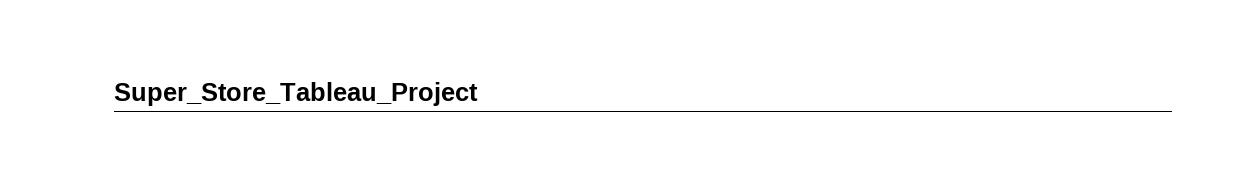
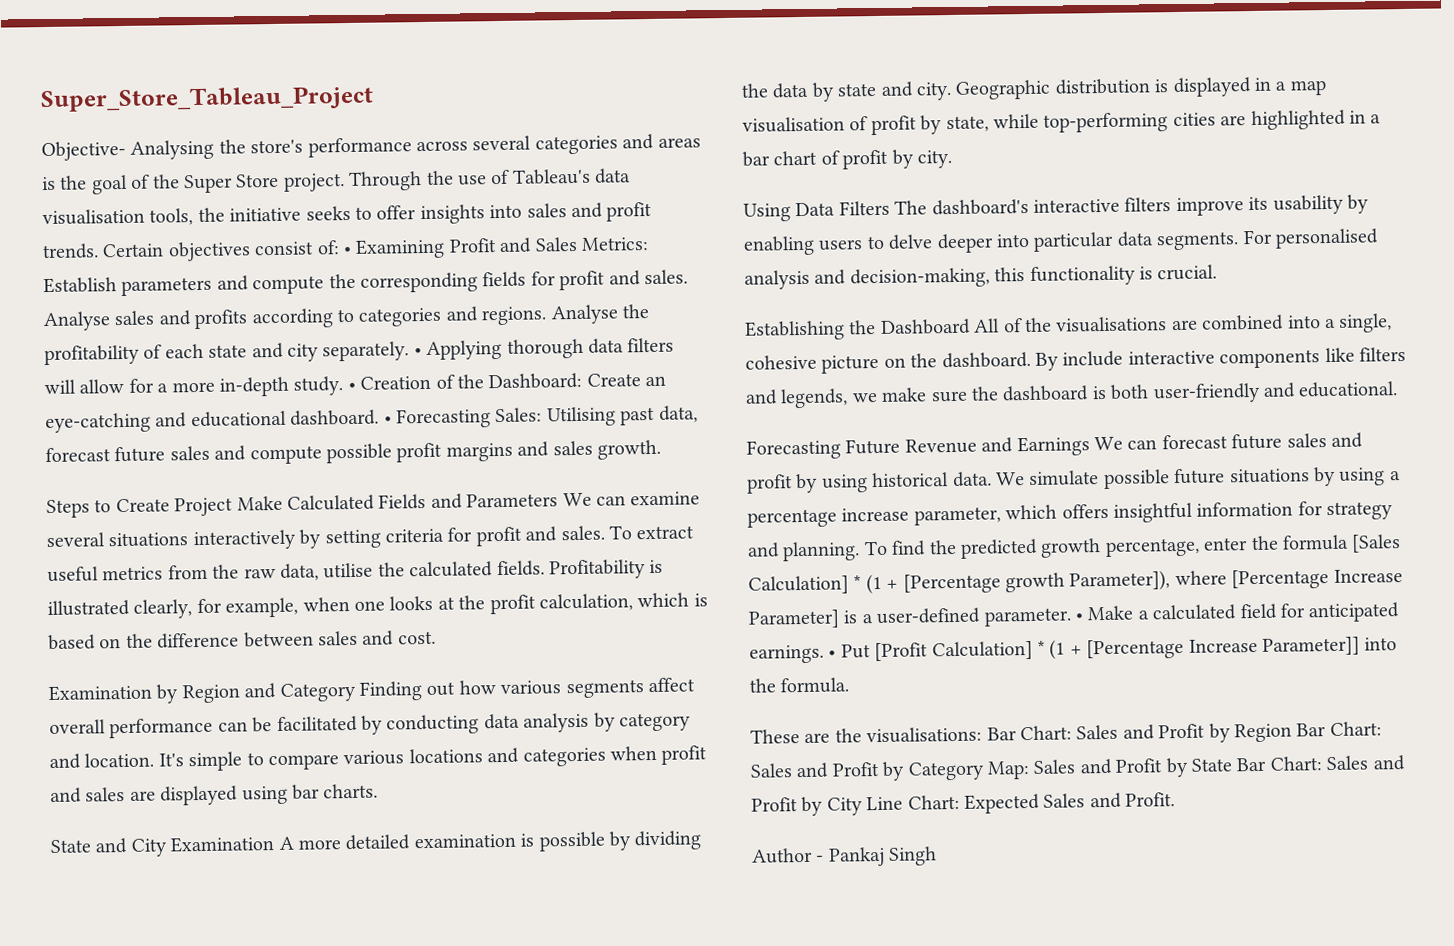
(478, 94) none -> [41,133,701,162] [42,168,632,195] [42,201,653,226] [42,236,649,262] [43,269,688,297] [43,304,649,332] [44,337,675,366] [44,372,667,397] [45,405,698,434] [45,439,661,465] [46,491,701,519] [46,525,695,551] [47,559,664,583] [47,592,708,619] [48,630,436,651] [48,677,695,704] [49,712,691,739] [49,745,708,772] [50,783,379,806] [50,830,702,857] [741,77,1327,102] [742,109,1382,136] [742,149,952,170] [743,194,1369,222] [743,228,1379,256] [744,264,1218,290] [744,313,1393,341] [745,346,1406,374] [745,381,1399,409] [746,432,1363,460] [747,466,1401,494] [747,501,1394,528] [747,534,1402,562] [748,569,1403,595] [748,602,1401,629] [749,636,1398,664] [749,677,850,694] [750,721,1382,744] [750,755,1405,781] [751,792,1176,817] [751,846,938,867] // Objective- Analysing the store's performance across several categories and areas is the goal of the Super Store project. Through the use of Tableau's data visualisation tools, the initiative seeks to offer insights into sales and profit trends. Certain objectives consist of: • Examining Profit and Sales Metrics: Establish parameters and compute the corresponding fields for profit and sales. Analyse sales and profits according to categories and regions. Analyse the profitability of each state and city separately. • Applying thorough data filters will allow for a more in-depth study. • Creation of the Dashboard: Create an eye-catching and educational dashboard. • Forecasting Sales: Utilising past data, forecast future sales and compute possible profit margins and sales growth. // Steps to Create Project Make Calculated Fields and Parameters We can examine several situations interactively by setting criteria for profit and sales. To extract useful metrics from the raw data, utilise the calculated fields. Profitability is illustrated clearly, for example, when one looks at the profit calculation, which is based on the difference between sales and cost. // Examination by Region and Category Finding out how various segments affect overall performance can be facilitated by conducting data analysis by category and location. It's simple to compare various locations and categories when profit and sales are displayed using bar charts. // State and City Examination A more detailed examination is possible by dividing the data by state and city. Geographic distribution is displayed in a map visualisation of profit by state, while top-performing cities are highlighted in a bar chart of profit by city. // Using Data Filters The dashboard's interactive filters improve its usability by enabling users to delve deeper into particular data segments. For personalised analysis and decision-making, this functionality is crucial. // Establishing the Dashboard All of the visualisations are combined into a single, cohesive picture on the dashboard. By include interactive components like filters and legends, we make sure the dashboard is both user-friendly and educational. // Forecasting Future Revenue and Earnings We can forecast future sales and profit by using historical data. We simulate possible future situations by using a percentage increase parameter, which offers insightful information for strategy and planning. To find the predicted growth percentage, enter the formula [Sales Calculation] * (1 + [Percentage growth Parameter]), where [Percentage Increase Parameter] is a user-defined parameter. • Make a calculated field for anticipated earnings. • Put [Profit Calculation] * (1 + [Percentage Increase Parameter]] into the formula. // These are the visualisations: Bar Chart: Sales and Profit by Region Bar Chart: Sales and Profit by Category Map: Sales and Profit by State Bar Chart: Sales and Profit by City Line Chart: Expected Sales and Profit. // Author - Pankaj Singh

